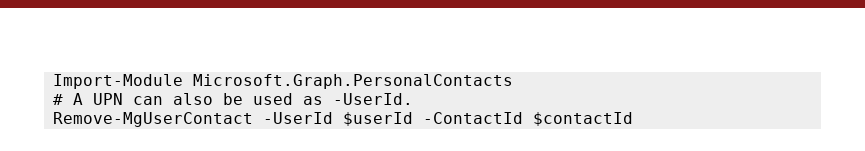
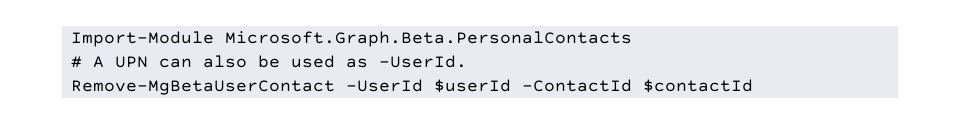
[193,74,514,89] Microsoft.Graph.PersonalContacts -> [225,31,632,47] Microsoft.Graph.Beta.PersonalContacts
[53,112,254,127] Remove-MgUserContact -> [71,80,335,95] Remove-MgBetaUserContact

